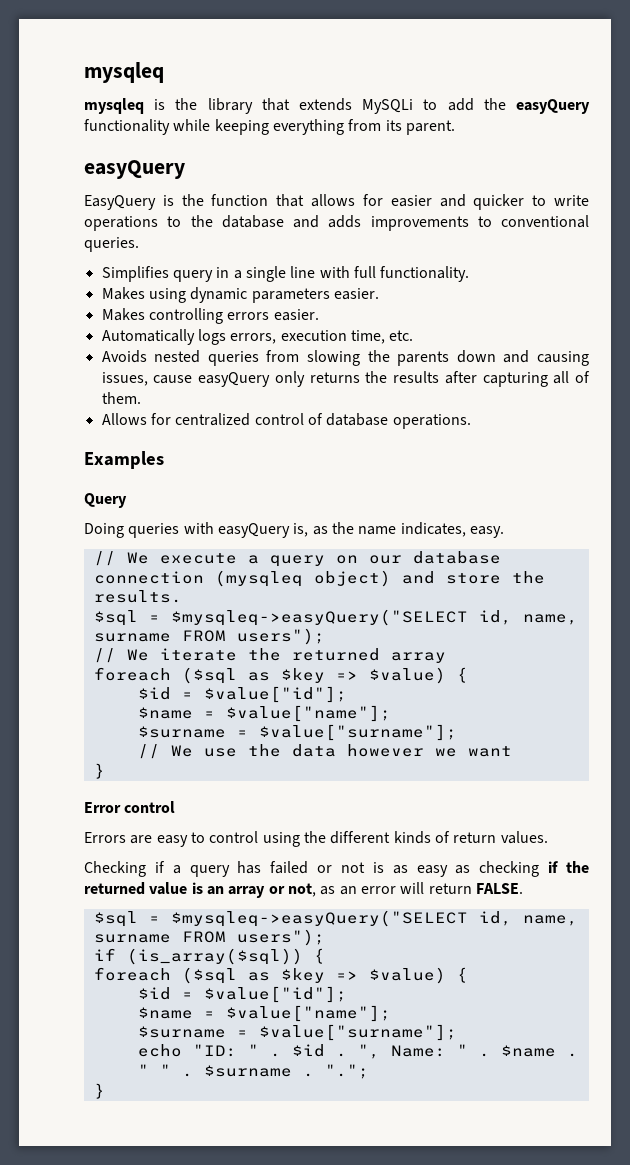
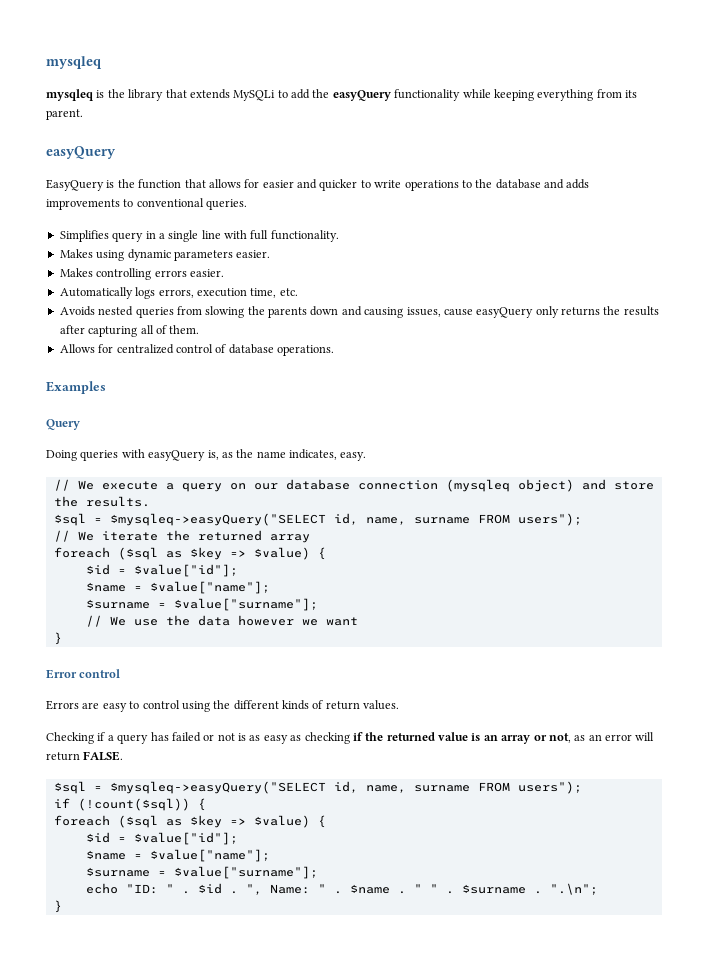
[126,948,303,965] (is_array($sql)) -> [77,798,190,811] (!count($sql))
[324,1064,369,1079] "."; -> [549,883,598,895] ".\n";

